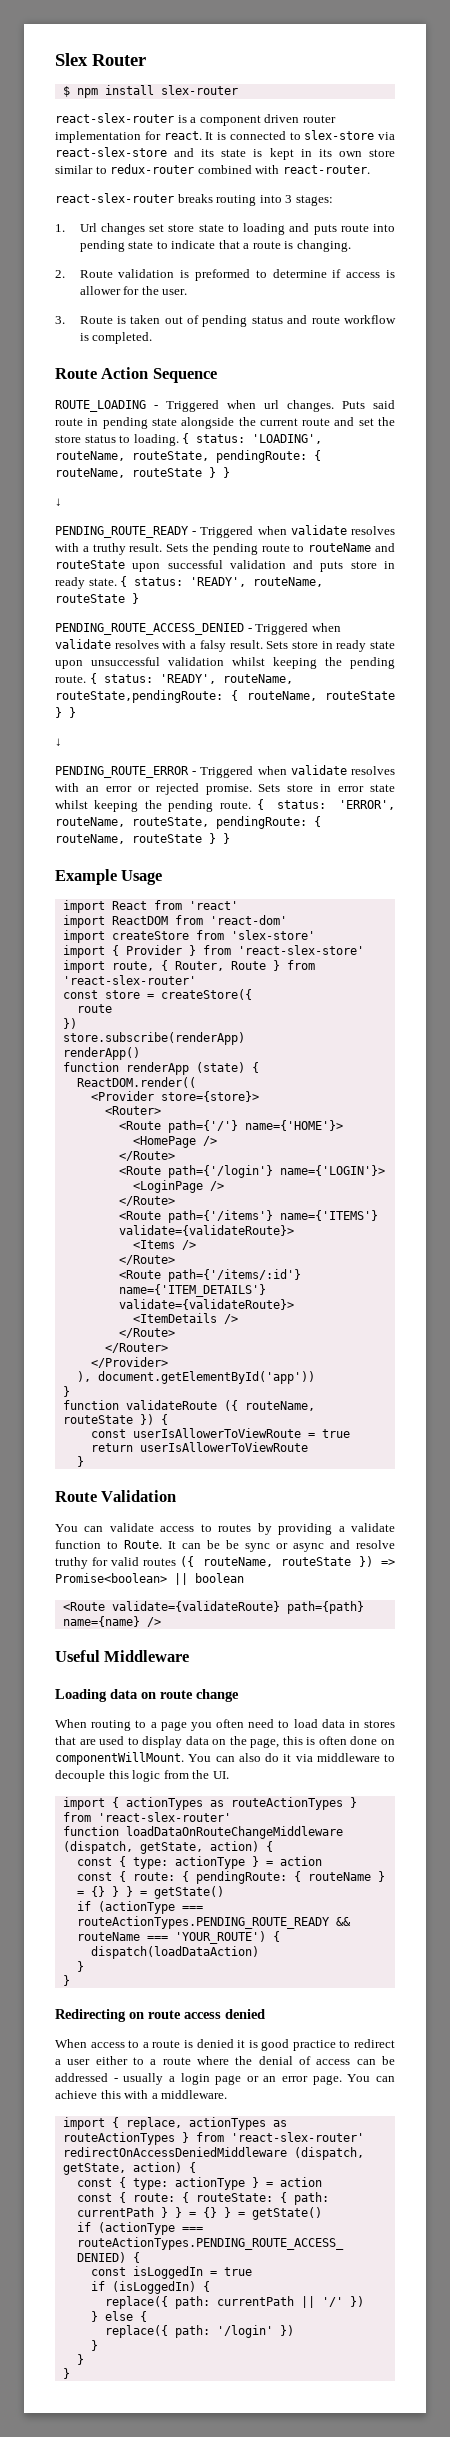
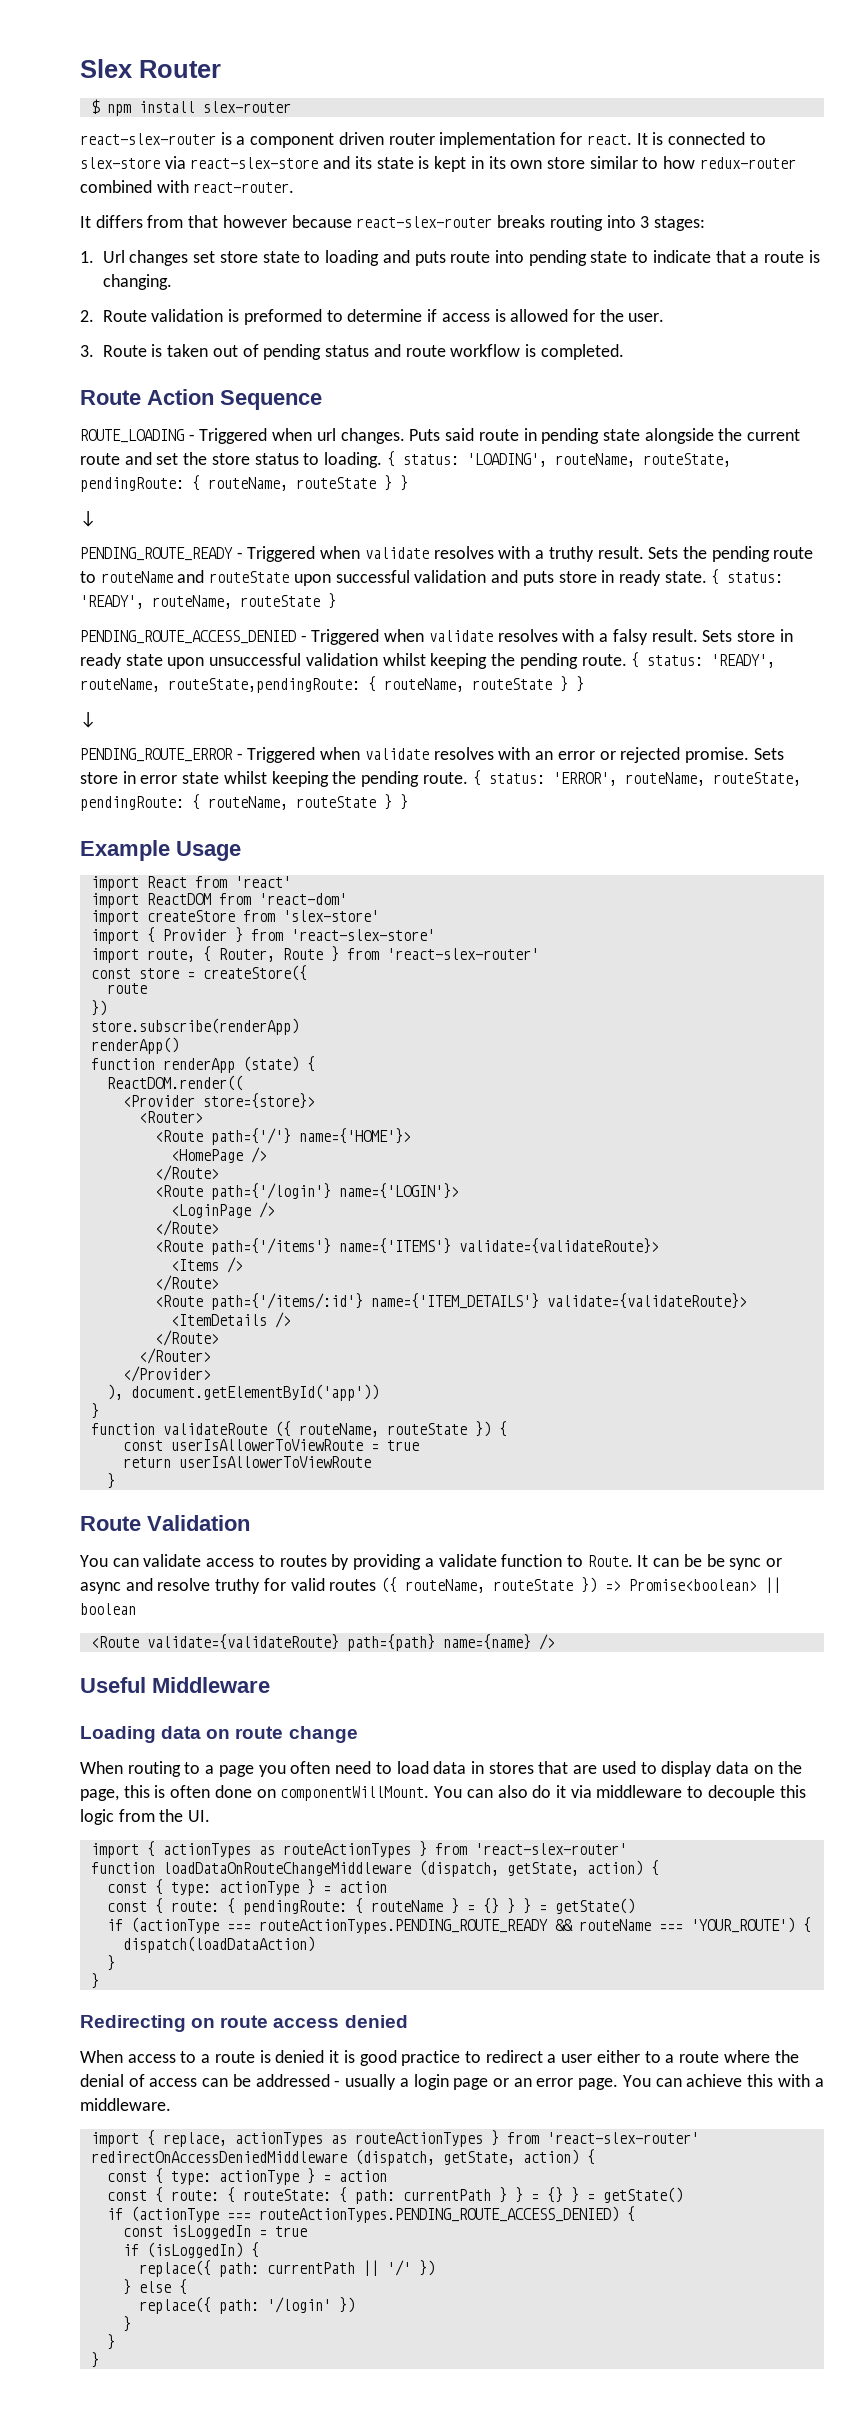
(107, 170) none -> [663,156,696,169] how
(370, 169) none -> [80,215,352,228] It differs from that however because
[79,286,121,295] allower -> [510,309,569,322] allowed

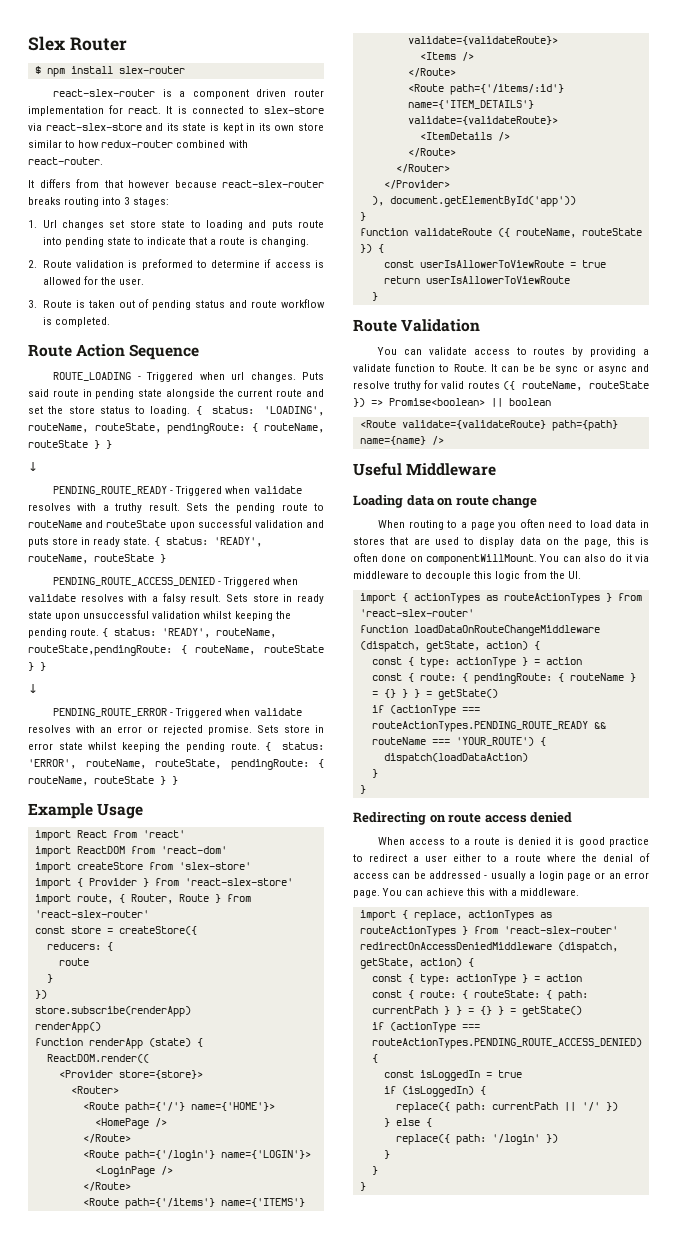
[106,983,147,994] // route -> [46,942,113,951] [58,958,89,966] [46,974,53,983] // reducers: { // route // }

